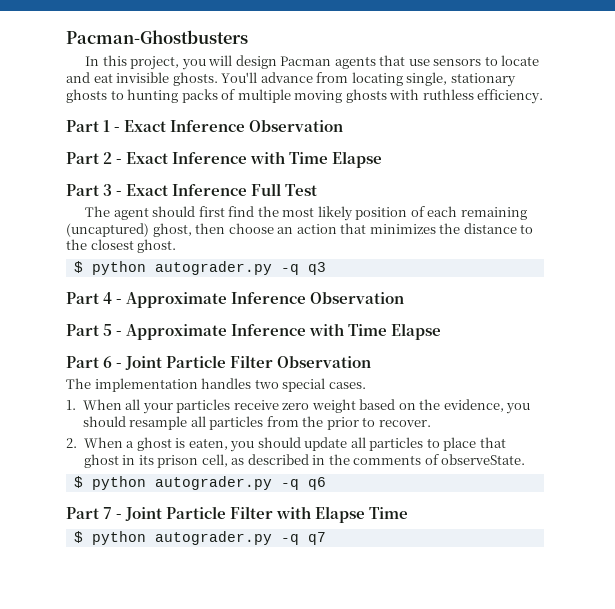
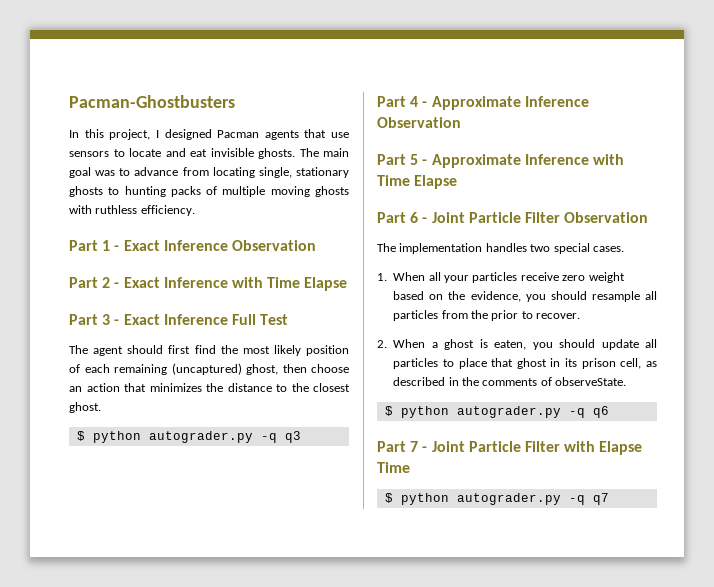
[181,55,277,70] you will design -> [155,129,212,140] I designed
[221,72,258,83] You'll -> [299,148,349,157] [69,167,131,178] The main goal was to

